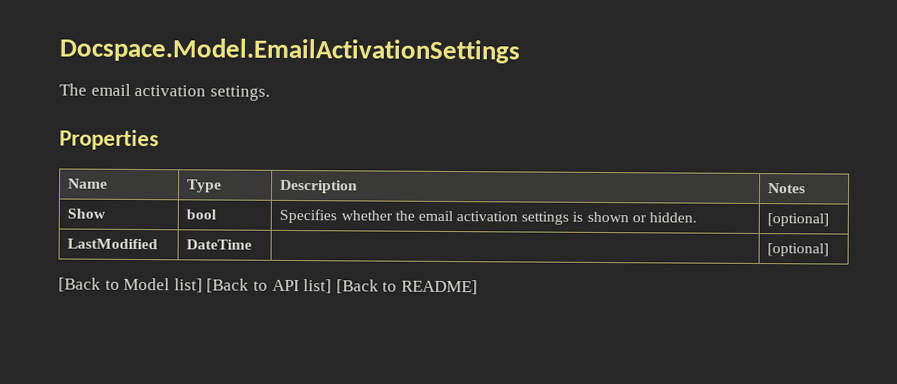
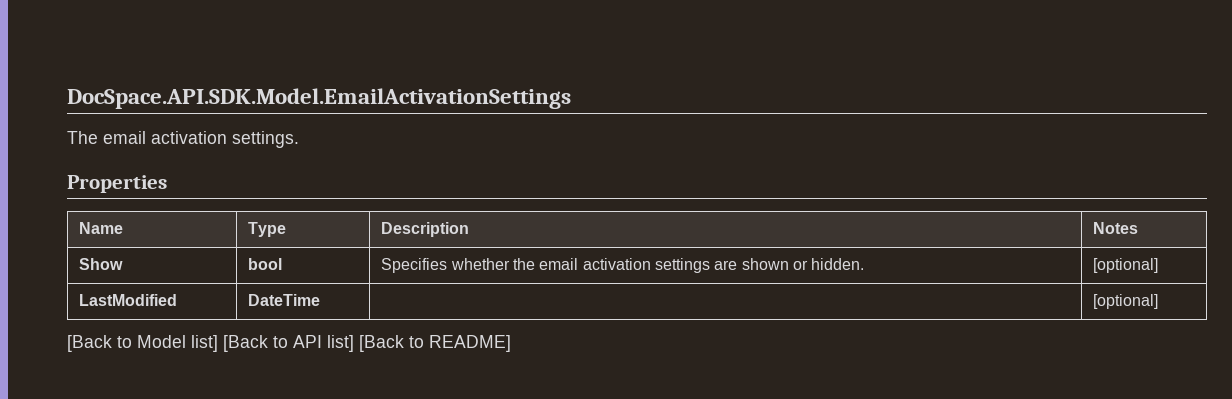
[59,37,520,64] Docspace.Model.EmailActivationSettings -> [67,88,571,109] DocSpace.API.SDK.Model.EmailActivationSettings
[572,211,584,222] is -> [714,260,738,270] are

